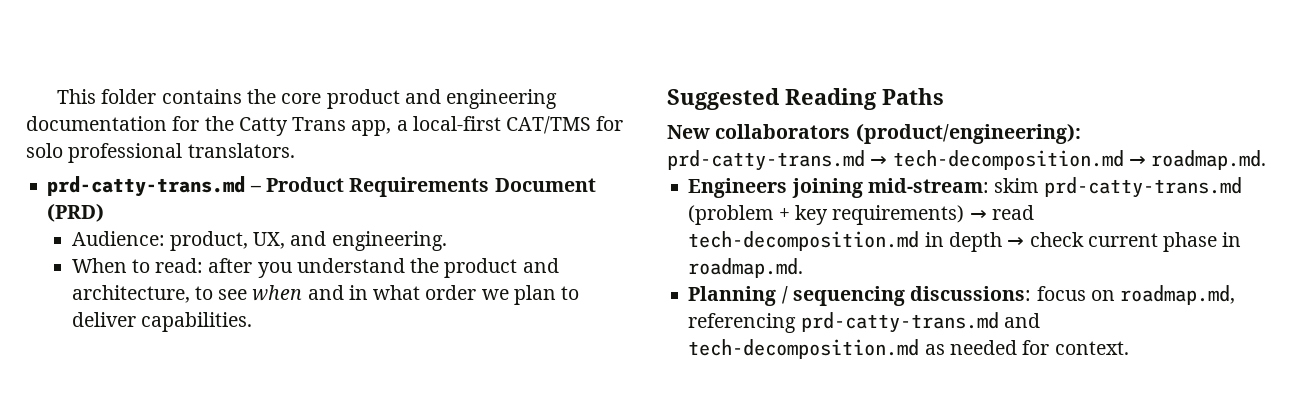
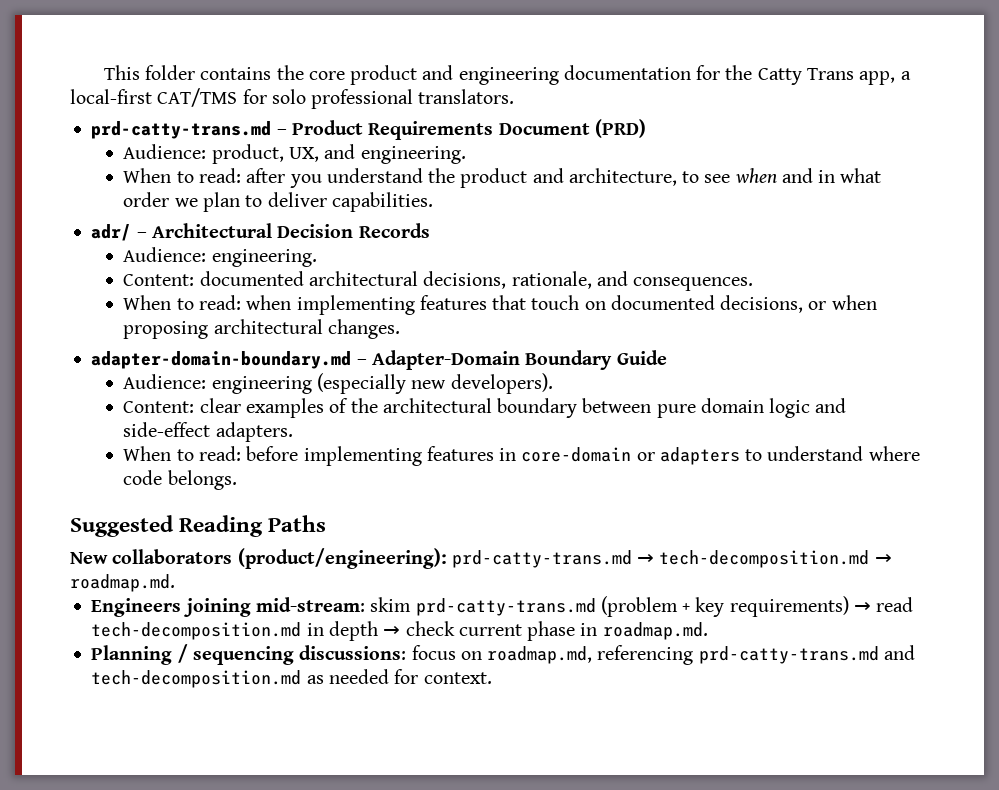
(252, 322) none -> [91,223,430,241] [123,247,317,267] [123,271,754,291] [123,295,877,315] [123,319,400,339] [91,350,667,370] [123,373,553,394] [123,398,847,418] [123,422,293,442] [123,446,920,466] [123,470,237,490] // adr/ – Architectural Decision Records // Audience: engineering. // Content: documented architectural decisions, rationale, and consequences. // When to read: when implementing features that touch on documented decisions, or when proposing architectural changes. // adapter-domain-boundary.md – Adapter-Domain Boundary Guide // Audience: engineering (especially new developers). // Content: clear examples of the architectural boundary between pure domain logic and side-effect adapters. // When to read: before implementing features in core-domain or adapters to understand where code belongs.

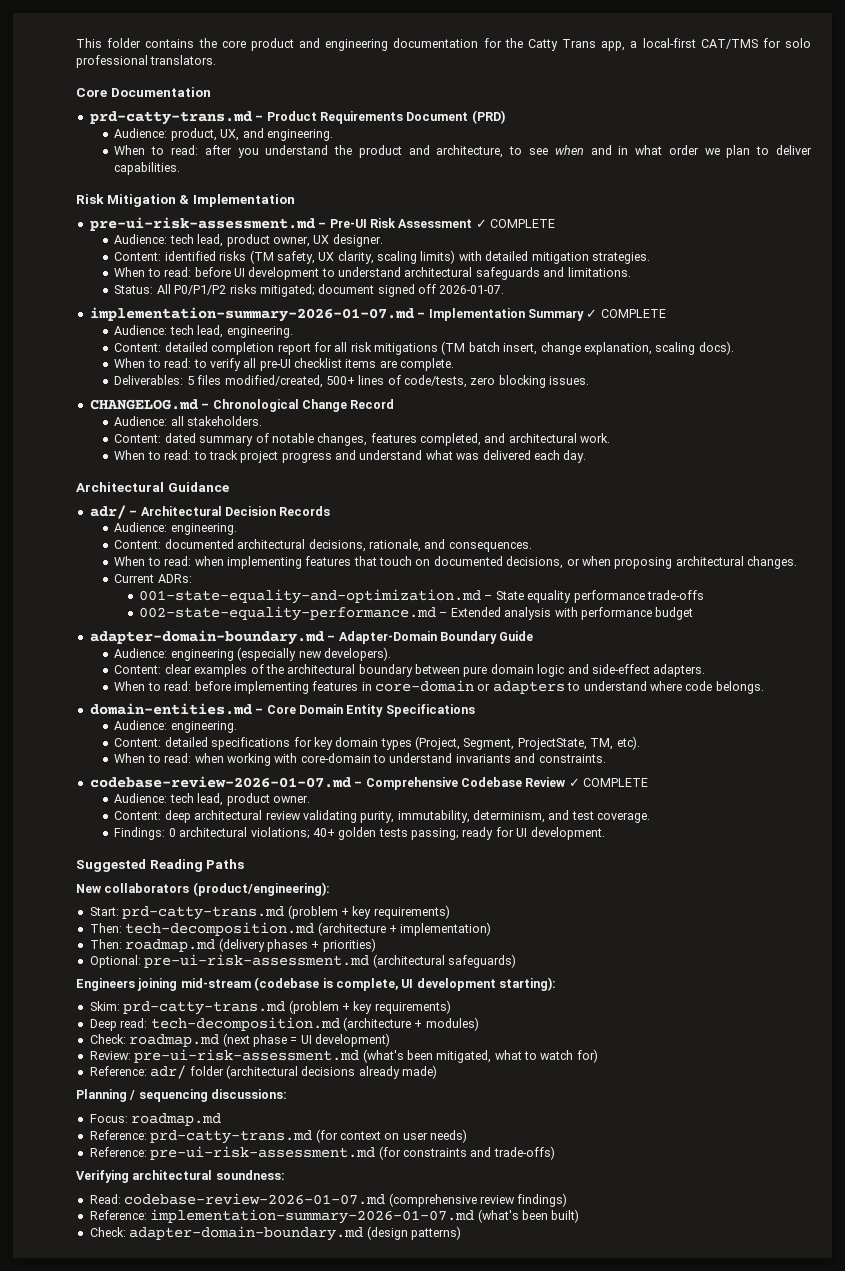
(515, 96) none -> [76,87,211,97] // Core Documentation
(433, 202) none -> [76,194,295,207] [89,217,555,231] [114,234,383,247] [114,250,650,264] [114,267,631,280] [114,284,505,297] [89,307,666,322] [114,325,293,338] [114,341,734,355] [114,358,455,371] [114,375,590,388] [89,399,395,412] [114,416,263,426] [114,433,611,446] [114,450,587,463] [76,482,229,492] // Risk Mitigation & Implementation // pre-ui-risk-assessment.md – Pre-UI Risk Assessment ✓ COMPLETE // Audience: tech lead, product owner, UX designer. // Content: identified risks (TM safety, UX clarity, scaling limits) with detailed mitigation strategies. // When to read: before UI development to understand architectural safeguards and limitations. // Status: All P0/P1/P2 risks mitigated; document signed off 2026-01-07. // implementation-summary-2026-01-07.md – Implementation Summary ✓ COMPLETE // Audience: tech lead, engineering. // Content: detailed completion report for all risk mitigations (TM batch insert, change explanation, scaling docs). // When to read: to verify all pre-UI checklist items are complete. // Deliverables: 5 files modified/created, 500+ lines of code/tests, zero blocking issues. // CHANGELOG.md – Chronological Change Record // Audience: all stakeholders. // Content: dated summary of notable changes, features completed, and architectural work. // When to read: to track project progress and understand what was delivered each day. // Architectural Guidance
(400, 329) none -> [114,574,192,583] [139,589,704,604] [139,606,694,621] // Current ADRs: // 001-state-equality-and-optimization.md – State equality performance trade-offs // 002-state-equality-performance.md – Extended analysis with performance budget
(237, 480) none -> [89,703,475,717] [114,720,237,733] [114,736,640,750] [114,753,606,766] [89,776,648,790] [114,793,310,806] [114,810,651,823] [114,827,605,840] // domain-entities.md – Core Domain Entity Specifications // Audience: engineering. // Content: detailed specifications for key domain types (Project, Segment, ProjectState, TM, etc). // When to read: when working with core-domain to understand invariants and constraints. // codebase-review-2026-01-07.md – Comprehensive Codebase Review ✓ COMPLETE // Audience: tech lead, product owner. // Content: deep architectural review validating purity, immutability, determinism, and test coverage. // Findings: 0 architectural violations; 40+ golden tests passing; ready for UI development.
[451,550,892,568] [70,574,175,592] [91,596,914,617] [91,621,708,641] [91,644,915,665] [91,669,492,688] prd-catty-trans.md → tech-decomposition.md → roadmap.md. // Engineers joining mid-stream: skim prd-catty-trans.md (problem + key requirements) → read tech-decomposition.md in depth → check current phase in roadmap.md. // Planning / sequencing discussions: focus on roadmap.md, referencing prd-catty-trans.md and tech-decomposition.md as needed for context. -> [89,905,450,920] [89,922,492,936] [89,938,376,952] [89,954,516,968] [76,977,556,991] [89,1000,451,1015] [89,1017,479,1031] [89,1033,390,1047] [89,1049,598,1063] [89,1065,437,1079] [76,1089,288,1102] [89,1113,222,1126] [89,1129,467,1144] [89,1146,555,1160] [76,1170,285,1183] [89,1193,568,1207] [89,1209,580,1224] [89,1226,461,1241] // Start: prd-catty-trans.md (problem + key requirements) // Then: tech-decomposition.md (architecture + implementation) // Then: roadmap.md (delivery phases + priorities) // Optional: pre-ui-risk-assessment.md (architectural safeguards) // Engineers joining mid-stream (codebase is complete, UI development starting): // Skim: prd-catty-trans.md (problem + key requirements) // Deep read: tech-decomposition.md (architecture + modules) // Check: roadmap.md (next phase = UI development) // Review: pre-ui-risk-assessment.md (what's been mitigated, what to watch for) // Reference: adr/ folder (architectural decisions already made) // Planning / sequencing discussions: // Focus: roadmap.md // Reference: prd-catty-trans.md (for context on user needs) // Reference: pre-ui-risk-assessment.md (for constraints and trade-offs) // Verifying architectural soundness: // Read: codebase-review-2026-01-07.md (comprehensive review findings) // Reference: implementation-summary-2026-01-07.md (what's been built) // Check: adapter-domain-boundary.md (design patterns)

